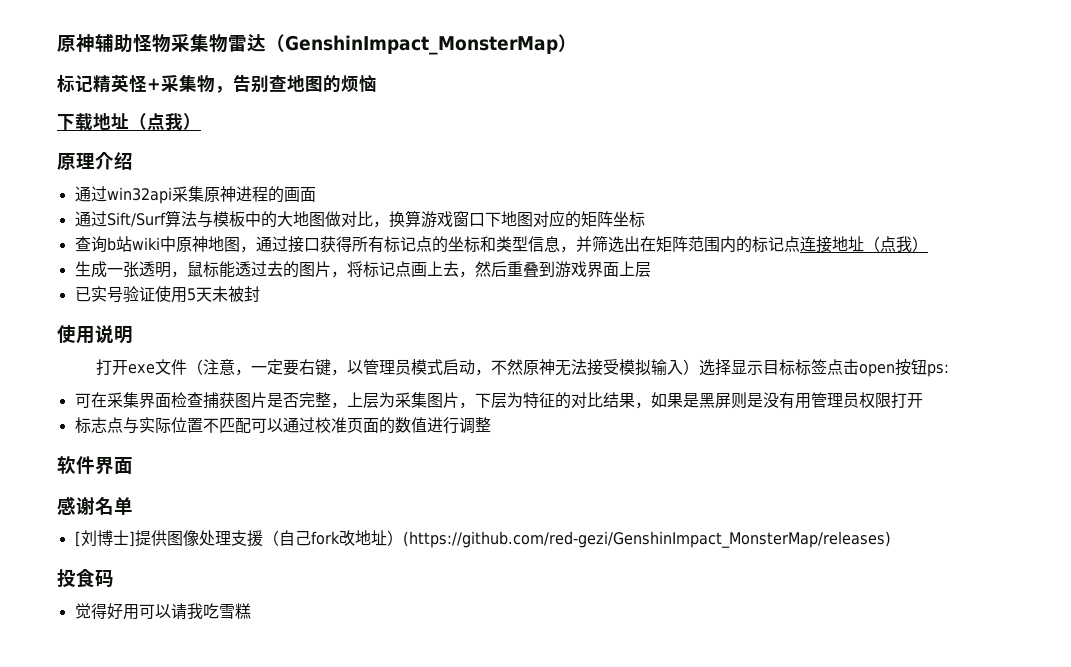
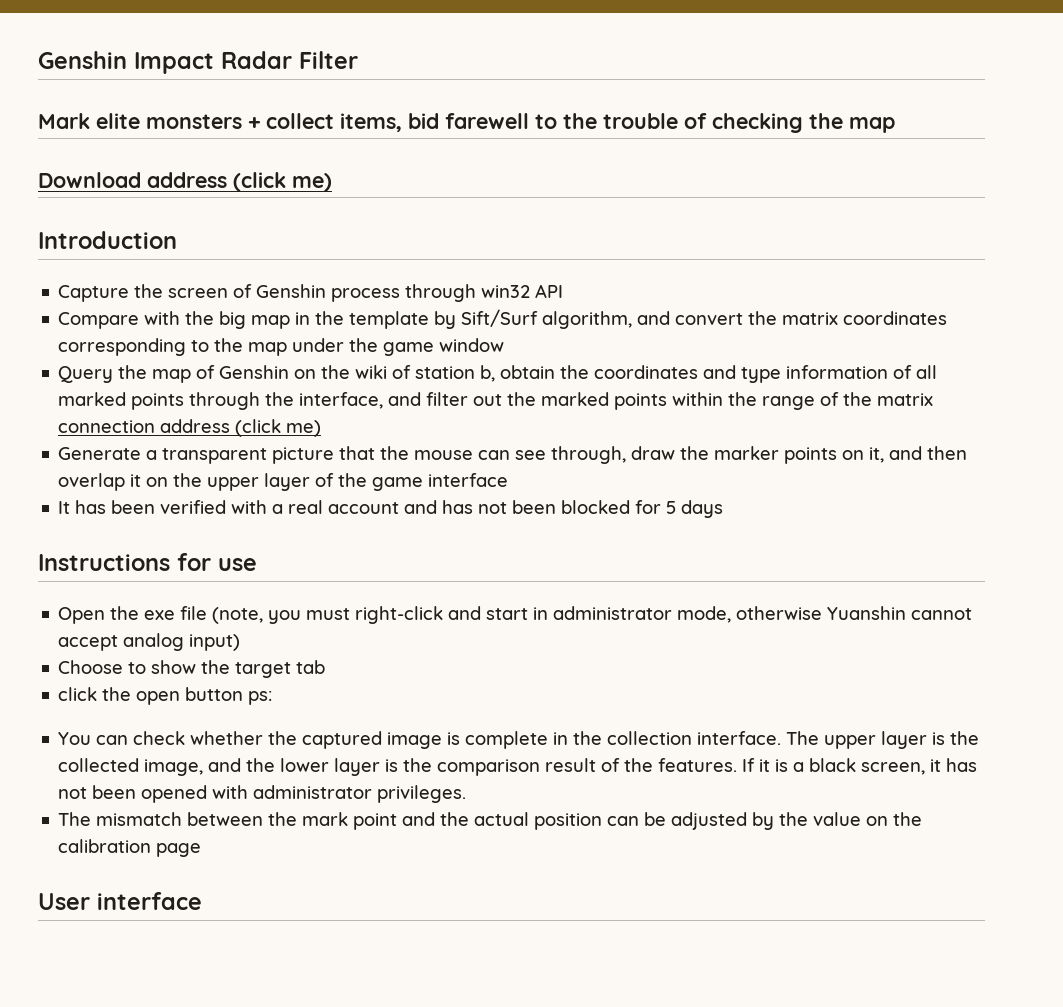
[57,34,577,55] [57,74,377,93] [57,113,201,131] [57,152,133,170] [74,186,316,204] [74,210,645,228] [74,235,928,253] [74,261,651,278] [74,286,260,303] [57,325,133,344] [95,359,949,377] [74,392,923,409] [74,417,491,434] [57,456,133,475] [57,496,133,515] [74,530,891,548] [57,569,114,588] [74,603,251,620] 原神辅助怪物采集物雷达（GenshinImpact_MonsterMap） // 标记精英怪+采集物，告别查地图的烦恼 // 下载地址（点我） // 原理介绍 // 通过win32api采集原神进程的画面 // 通过Sift/Surf算法与模板中的大地图做对比，换算游戏窗口下地图对应的矩阵坐标 // 查询b站wiki中原神地图，通过接口获得所有标记点的坐标和类型信息，并筛选出在矩阵范围内的标记点连接地址（点我） // 生成一张透明，鼠标能透过去的图片，将标记点画上去，然后重叠到游戏界面上层 // 已实号验证使用5天未被封 // 使用说明 // 打开exe文件（注意，一定要右键，以管理员模式启动，不然原神无法接受模拟输入）选择显示目标标签点击open按钮ps: // 可在采集界面检查捕获图片是否完整，上层为采集图片，下层为特征的对比结果，如果是黑屏则是没有用管理员权限打开 // 标志点与实际位置不匹配可以通过校准页面的数值进行调整 // 软件界面 // 感谢名单 // [刘博士]提供图像处理支援（自己fork改地址）(https://github.com/red-gezi/GenshinImpact_MonsterMap/releases) // 投食码 // 觉得好用可以请我吃雪糕 -> [38,51,358,74] [38,113,895,133] [38,172,332,192] [38,231,177,249] [58,284,564,302] [58,309,948,329] [58,338,505,356] [58,365,938,383] [58,392,934,410] [58,419,322,437] [58,446,968,464] [58,473,509,491] [58,500,724,518] [38,553,257,571] [58,606,973,624] [58,633,241,651] [58,660,326,678] [58,687,273,705] [58,731,980,749] [58,758,978,776] [58,785,467,803] [58,812,923,830] [58,839,202,857] [38,892,202,910] Genshin Impact Radar Filter // Mark elite monsters + collect items, bid farewell to the trouble of checking the map // Download address (click me) // Introduction // Capture the screen of Genshin process through win32 API // Compare with the big map in the template by Sift/Surf algorithm, and convert the matrix coordinates corresponding to the map under the game window // Query the map of Genshin on the wiki of station b, obtain the coordinates and type information of all marked points through the interface, and filter out the marked points within the range of the matrix connection address (click me) // Generate a transparent picture that the mouse can see through, draw the marker points on it, and then overlap it on the upper layer of the game interface // It has been verified with a real account and has not been blocked for 5 days // Instructions for use // Open the exe file (note, you must right-click and start in administrator mode, otherwise Yuanshin cannot accept analog input) // Choose to show the target tab // click the open button ps: // You can check whether the captured image is complete in the collection interface. The upper layer is the collected image, and the lower layer is the comparison result of the features. If it is a black screen, it has not been opened with administrator privileges. // The mismatch between the mark point and the actual position can be adjusted by the value on the calibration page // User interface

